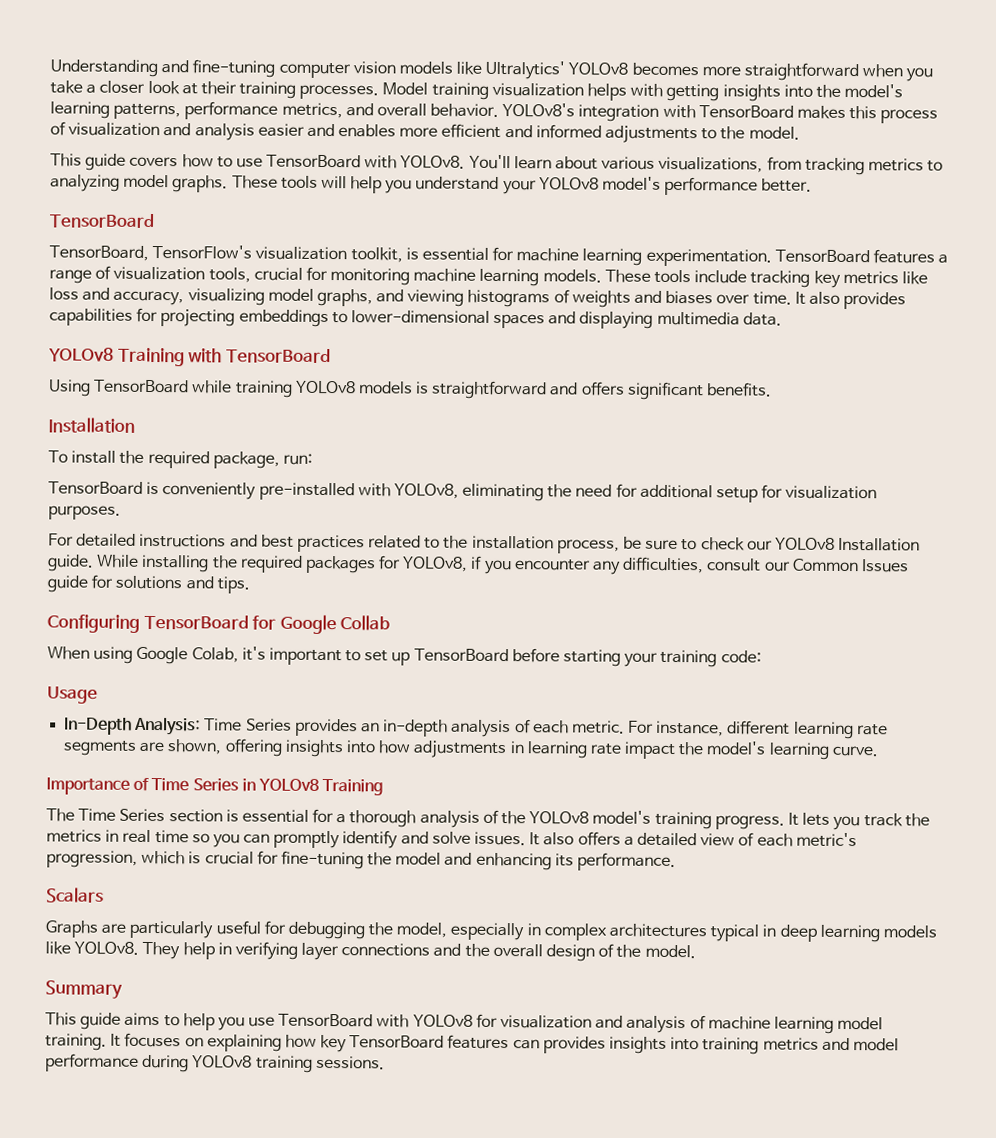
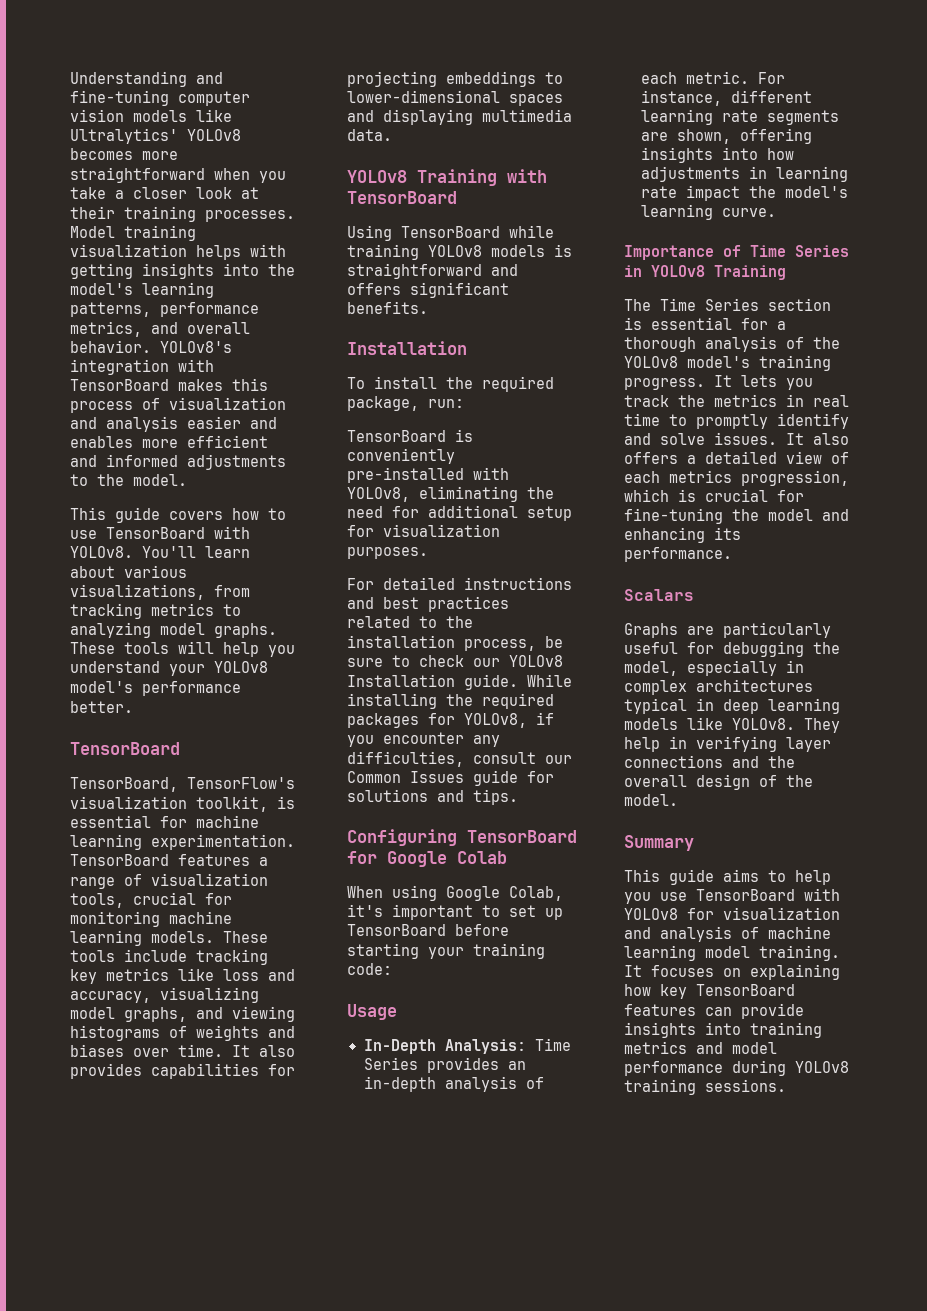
[340,615,391,631] Collab -> [457,851,507,864] Colab
[191,833,271,848] so you can -> [669,414,687,426] to
[795,832,857,848] metric's -> [669,470,732,483] metrics
[542,1036,606,1054] provides -> [741,1003,804,1019] provide

